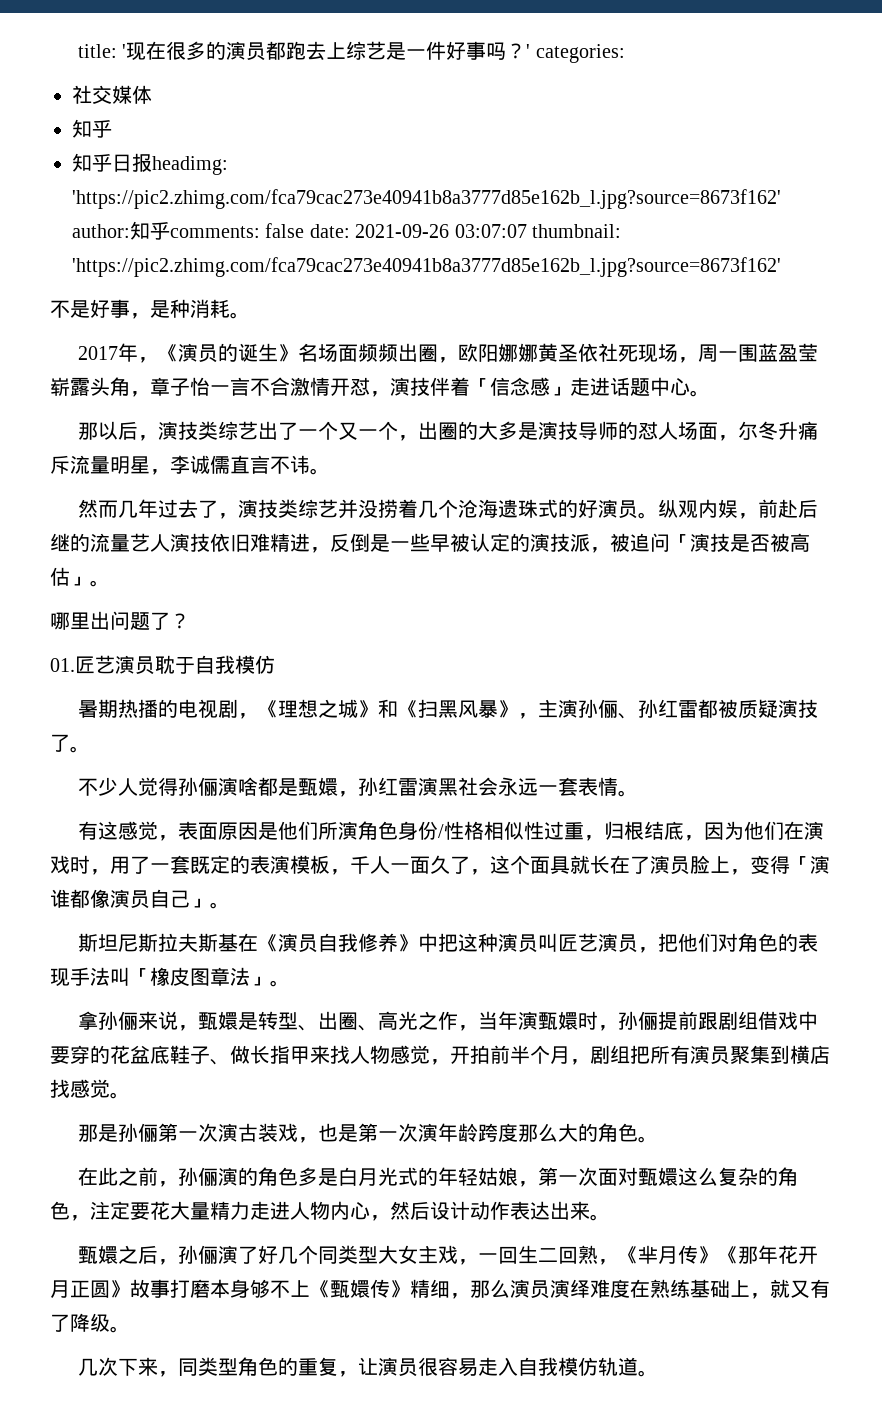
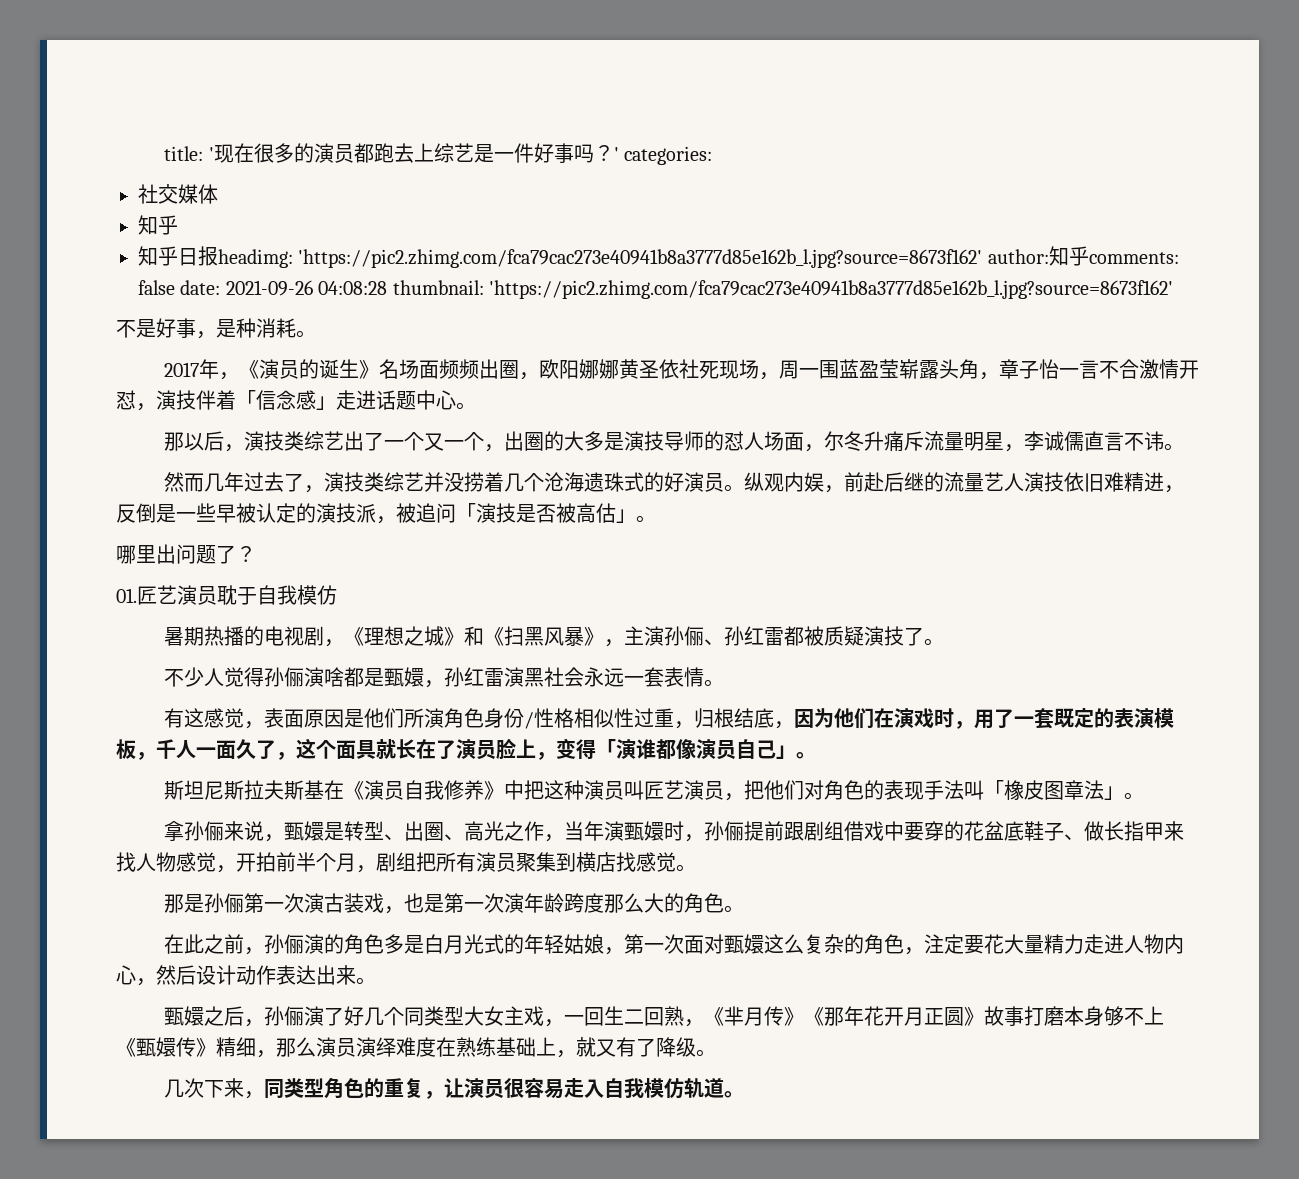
[454,224,527,238] 03:07:07 -> [318,281,388,295] 04:08:28

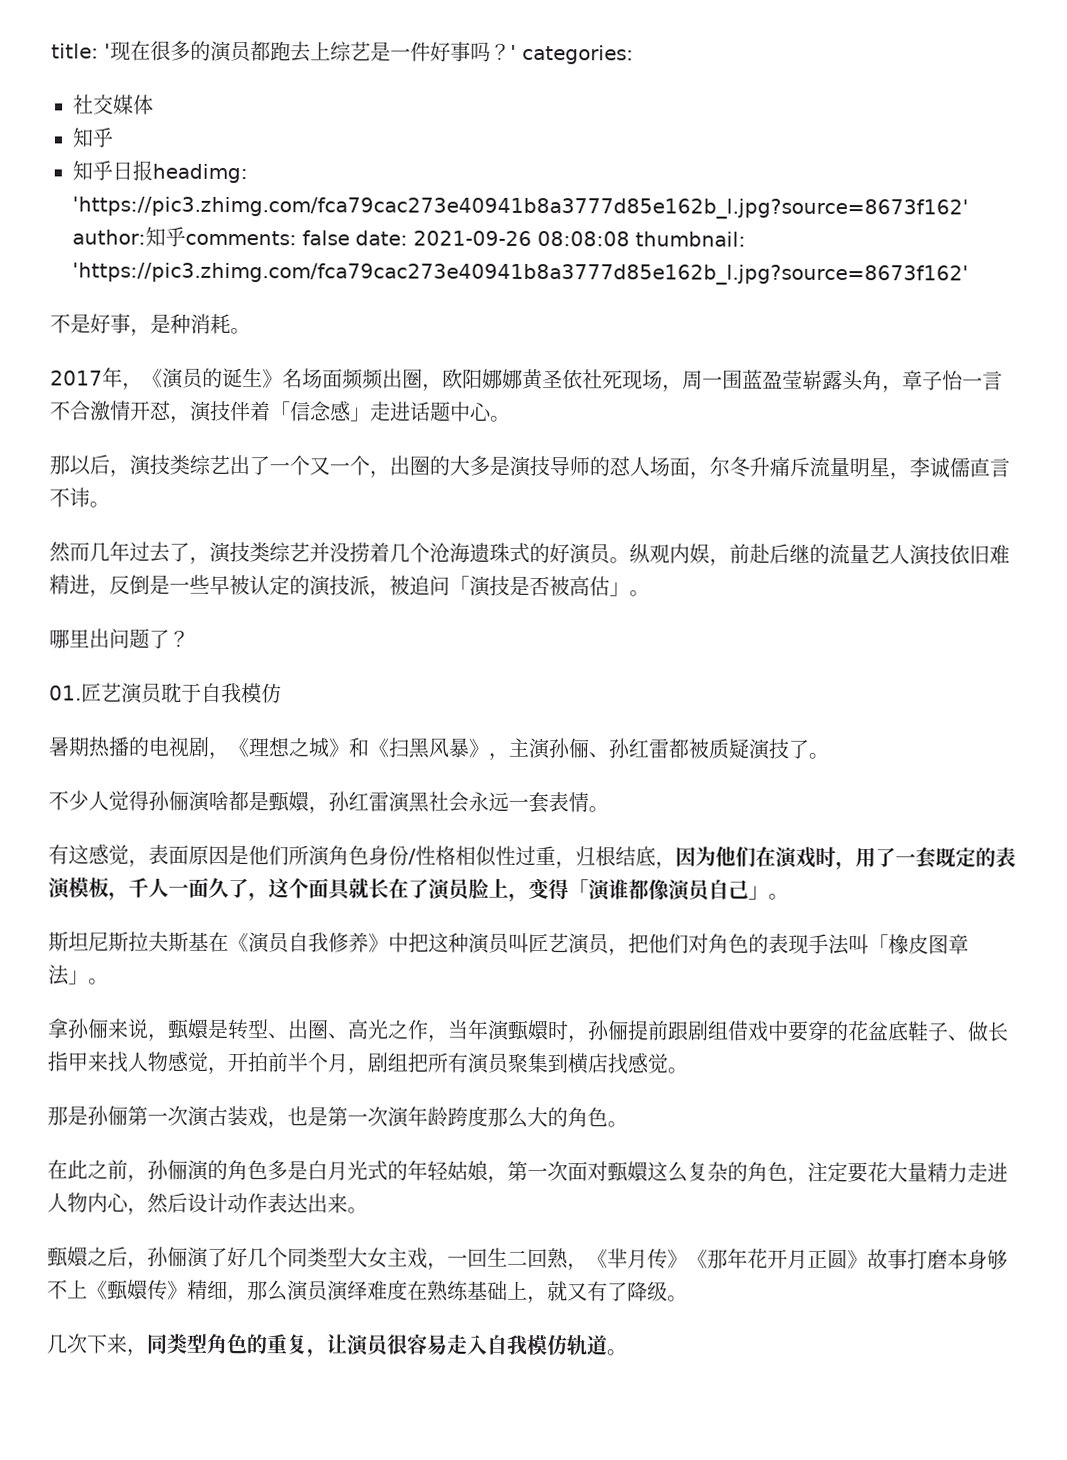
[298,249,983,268] 'https://pic2.zhimg.com/fca79cac273e40941b8a3777d85e162b_l.jpg?source=8673f162' -> [72,196,969,220] 'https://pic3.zhimg.com/fca79cac273e40941b8a3777d85e162b_l.jpg?source=8673f162'
[318,280,1173,299] 04:08:28 thumbnail: 'https://pic2.zhimg.com/fca79cac273e40941b8a3777d85e162b_l.jpg?source=8673f162' -> [537,231,746,247] [72,262,969,286] 08:08:08 thumbnail: 'https://pic3.zhimg.com/fca79cac273e40941b8a3777d85e162b_l.jpg?source=8673f162'

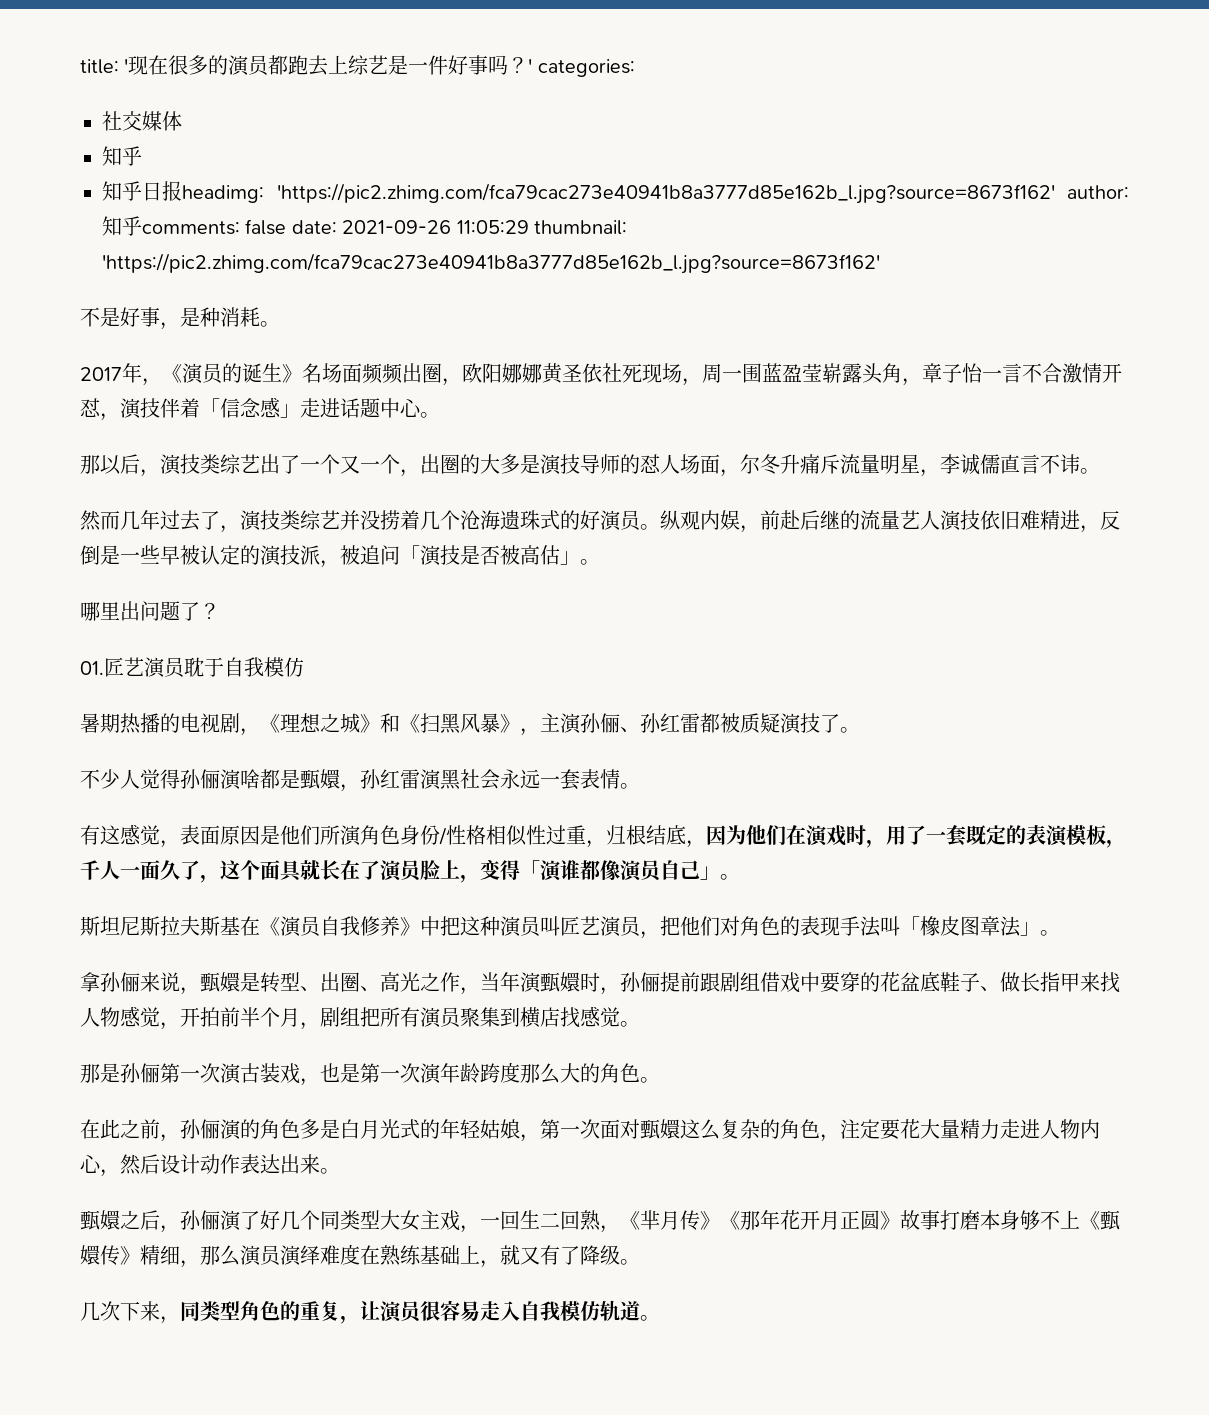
[72,196,969,220] 'https://pic3.zhimg.com/fca79cac273e40941b8a3777d85e162b_l.jpg?source=8673f162' -> [276,183,1055,204] 'https://pic2.zhimg.com/fca79cac273e40941b8a3777d85e162b_l.jpg?source=8673f162'
[537,231,746,247] [72,262,969,286] 08:08:08 thumbnail: 'https://pic3.zhimg.com/fca79cac273e40941b8a3777d85e162b_l.jpg?source=8673f162' -> [456,220,627,235] [102,253,880,274] 11:05:29 thumbnail: 'https://pic2.zhimg.com/fca79cac273e40941b8a3777d85e162b_l.jpg?source=8673f162'

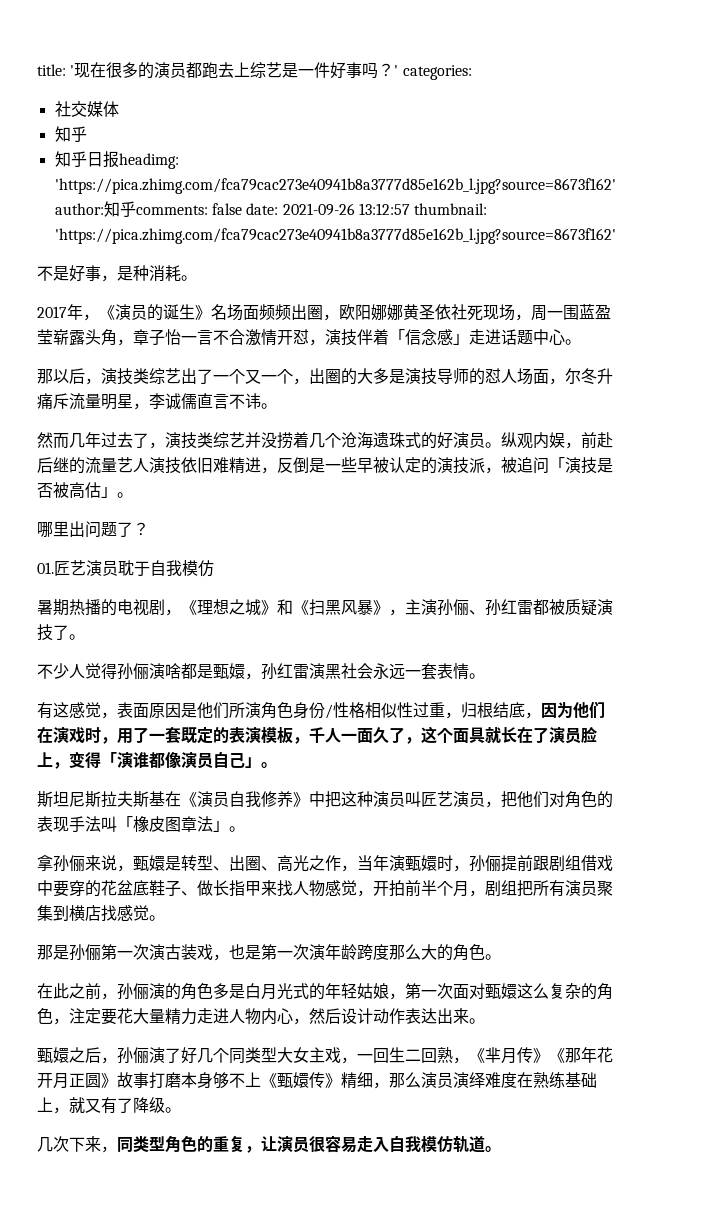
[276,183,1055,204] 'https://pic2.zhimg.com/fca79cac273e40941b8a3777d85e162b_l.jpg?source=8673f162' -> [54,178,616,194] 'https://pica.zhimg.com/fca79cac273e40941b8a3777d85e162b_l.jpg?source=8673f162'
[456,220,627,235] [102,253,880,274] 11:05:29 thumbnail: 'https://pic2.zhimg.com/fca79cac273e40941b8a3777d85e162b_l.jpg?source=8673f162' -> [358,203,488,215] [54,228,616,244] 13:12:57 thumbnail: 'https://pica.zhimg.com/fca79cac273e40941b8a3777d85e162b_l.jpg?source=8673f162'

